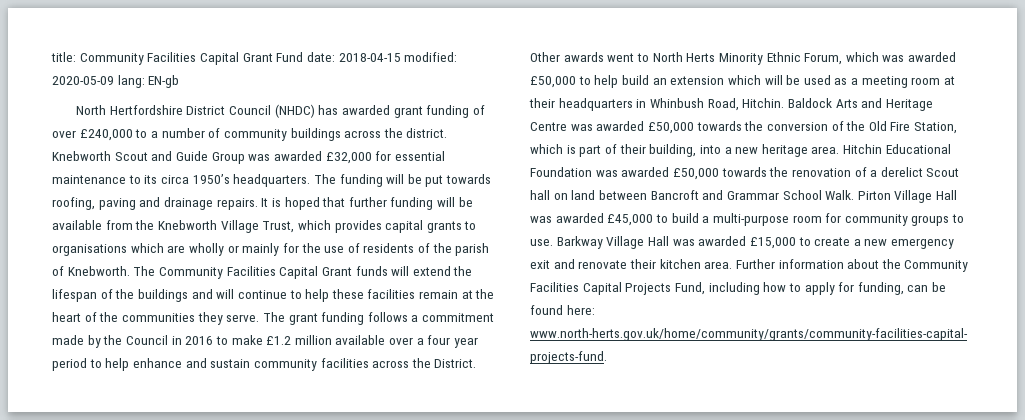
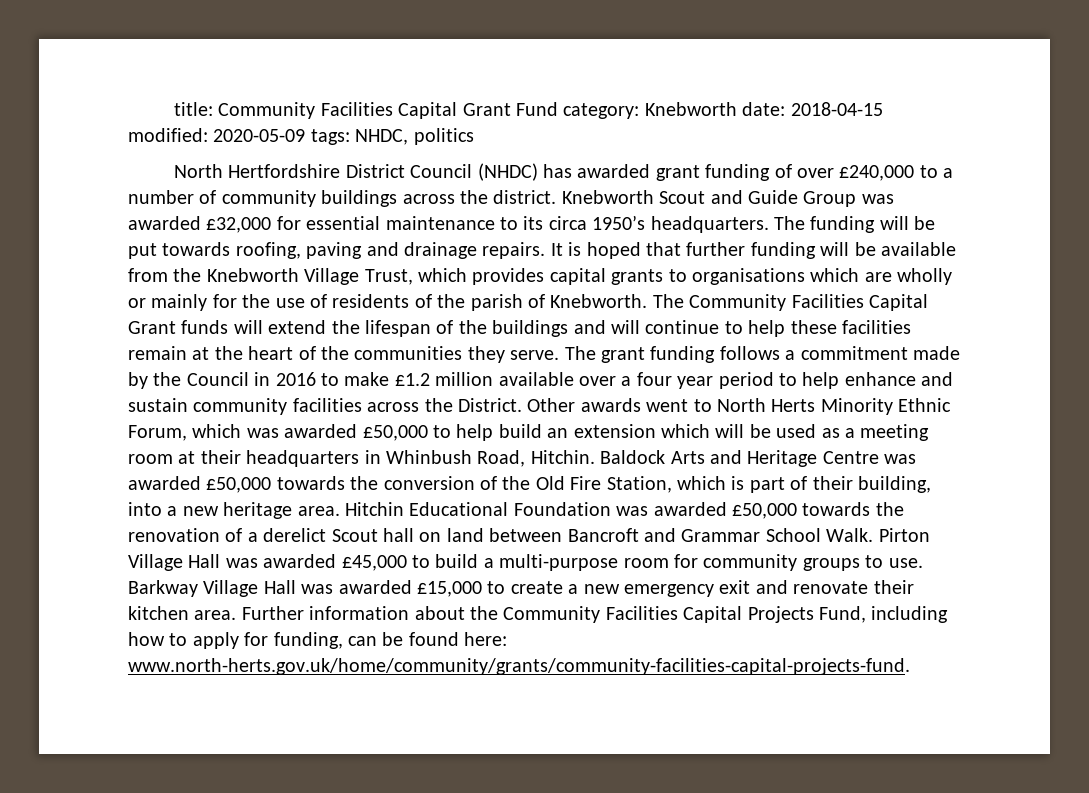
(304, 57) none -> [563,102,737,119] category: Knebworth
[117,75,180,88] lang: EN-gb -> [310,128,474,145] tags: NHDC, politics

